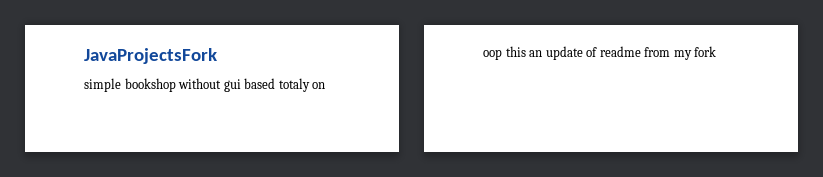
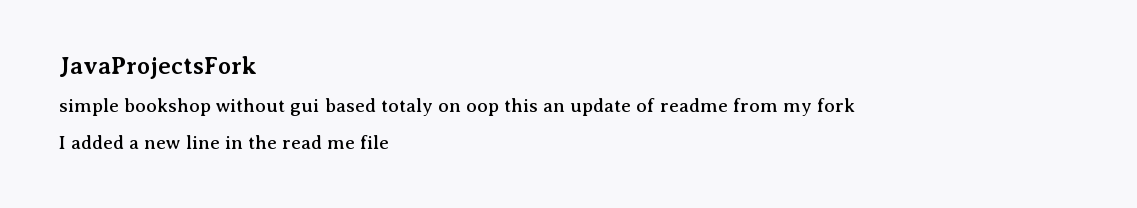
(717, 51) none -> [59,135,390,149] // I added a new line in the read me file

